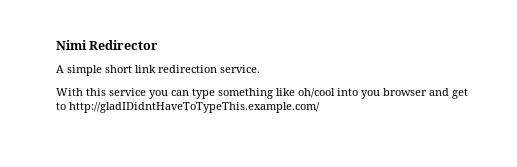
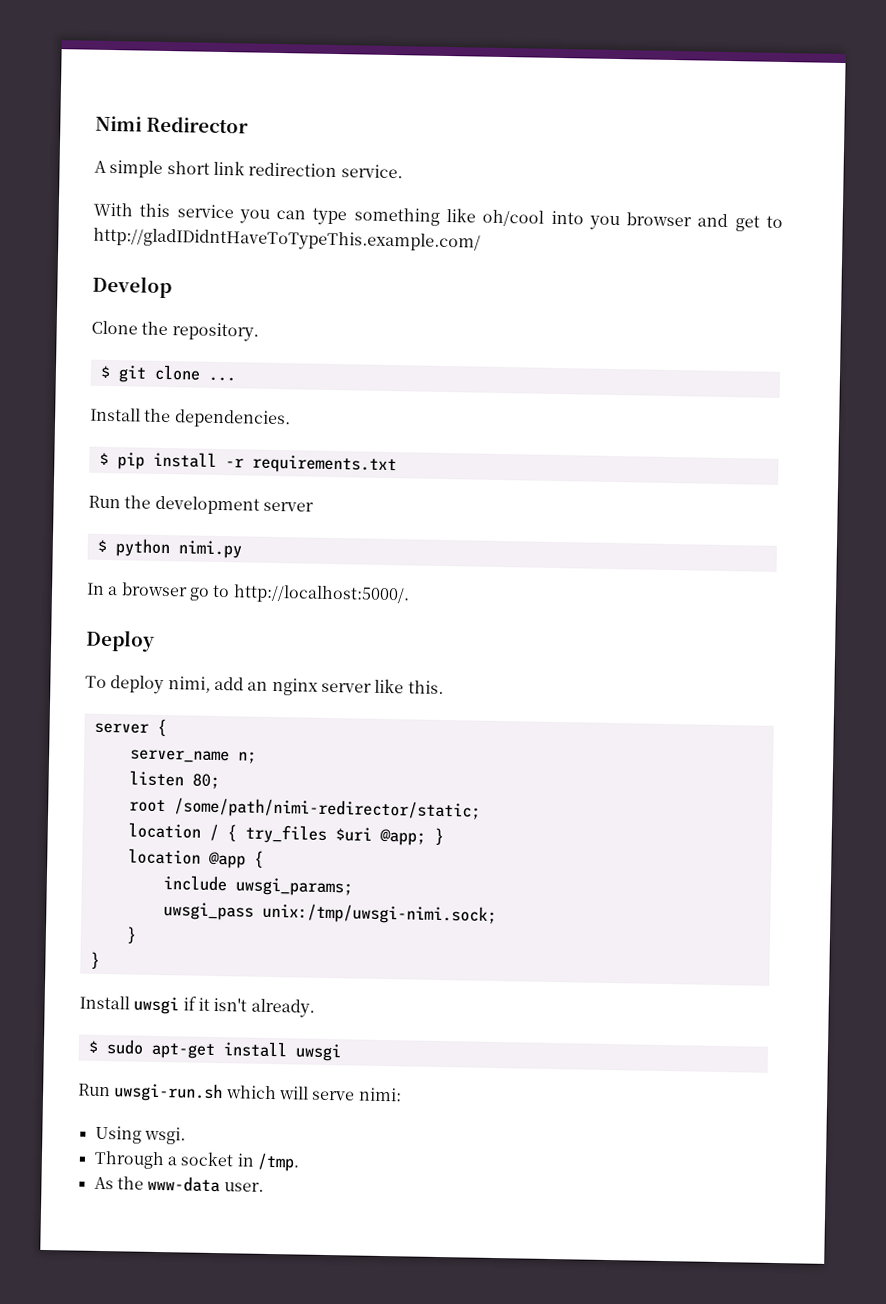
(320, 107) none -> [92,275,172,299] [91,320,259,342] [99,364,236,383] [90,407,291,429] [98,451,397,475] [88,495,314,515] [96,538,242,559] [86,582,410,605] [85,629,155,652] [85,675,444,696] [93,718,167,737] [129,749,257,764] [128,770,220,790] [128,797,481,821] [127,822,444,846] [127,848,264,869] [162,875,353,897] [162,902,497,925] [125,926,137,944] [89,951,100,969] [79,995,315,1018] [87,1039,342,1062] [78,1082,402,1103] [94,1125,186,1145] [93,1150,300,1172] [93,1175,264,1193] // Develop // Clone the repository. // $ git clone ... // Install the dependencies. // $ pip install -r requirements.txt // Run the development server // $ python nimi.py // In a browser go to http://localhost:5000/. // Deploy // To deploy nimi, add an nginx server like this. // server { // server_name n; // listen 80; // root /some/path/nimi-redirector/static; // location / { try_files $uri @app; } // location @app { // include uwsgi_params; // uwsgi_pass unix:/tmp/uwsgi-nimi.sock; // } // } // Install uwsgi if it isn't already. // $ sudo apt-get install uwsgi // Run uwsgi-run.sh which will serve nimi: // Using wsgi. // Through a socket in /tmp. // As the www-data user.

